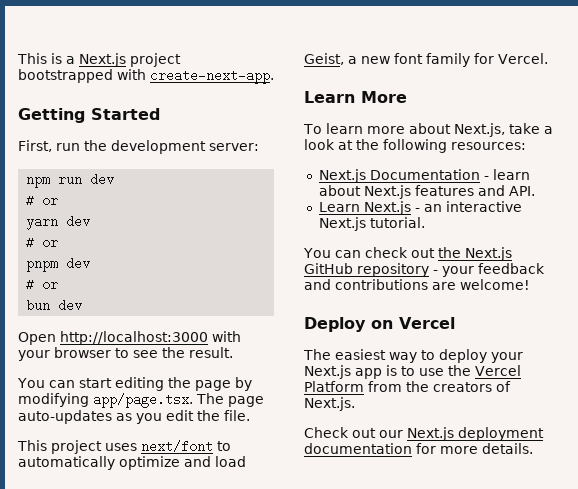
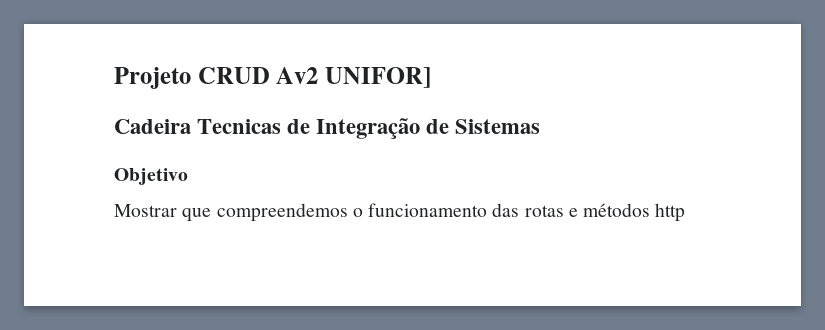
[17,53,181,67] [18,69,274,84] [18,108,160,123] [18,140,259,154] [26,173,115,188] [26,194,59,207] [26,215,91,230] [26,236,59,249] [26,257,91,272] [26,278,59,291] [26,299,83,312] [18,331,241,345] [18,347,233,361] [17,377,252,391] [18,393,264,408] [18,410,250,424] [17,440,231,454] [18,456,246,470] [304,53,548,67] [304,91,407,103] [303,123,553,137] [304,139,526,153] [318,169,530,183] [318,185,535,199] [318,201,522,215] [318,217,425,231] [303,247,512,261] [304,263,545,277] [304,279,530,290] [304,317,455,332] [303,349,523,363] [304,365,521,379] [304,381,511,392] [304,397,355,411] [304,427,544,441] [304,443,533,454] This is a Next.js project bootstrapped with create-next-app. // Getting Started // First, run the development server: // npm run dev // # or // yarn dev // # or // pnpm dev // # or // bun dev // Open http://localhost:3000 with your browser to see the result. // You can start editing the page by modifying app/page.tsx. The page auto-updates as you edit the file. // This project uses next/font to automatically optimize and load Geist, a new font family for Vercel. // Learn More // To learn more about Next.js, take a look at the following resources: // Next.js Documentation - learn about Next.js features and API. // Learn Next.js - an interactive Next.js tutorial. // You can check out the Next.js GitHub repository - your feedback and contributions are welcome! // Deploy on Vercel // The easiest way to deploy your Next.js app is to use the Vercel Platform from the creators of Next.js. // Check out our Next.js deployment documentation for more details. -> [114,67,431,89] [114,118,541,139] [114,168,188,185] [114,203,686,222] Projeto CRUD Av2 UNIFOR] // Cadeira Tecnicas de Integração de Sistemas // Objetivo // Mostrar que compreendemos o funcionamento das rotas e métodos http

